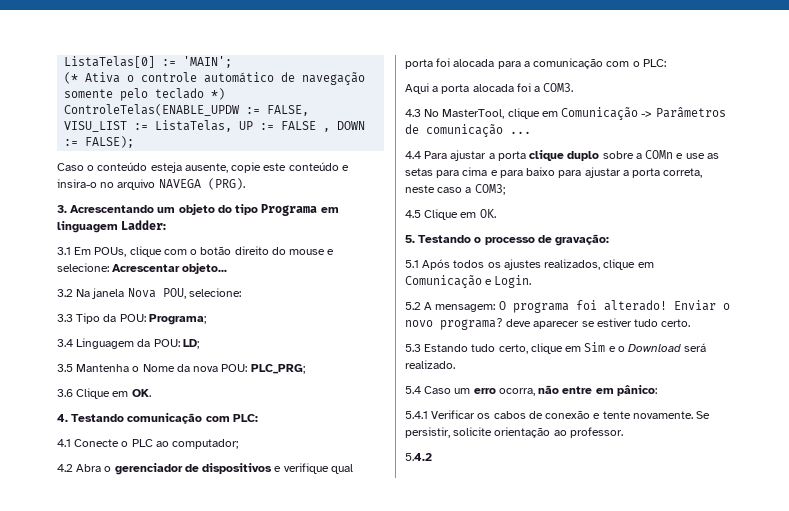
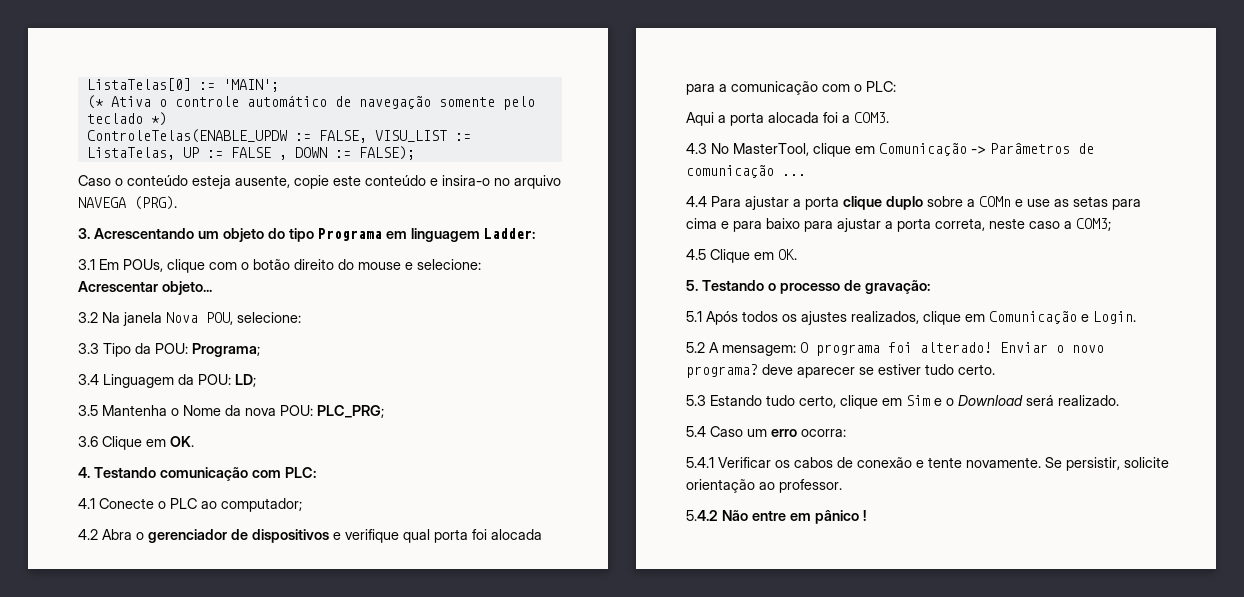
[498,385,657,396] ocorra, não entre em pânico: -> [801,429,846,437] ocorra:
(432, 457) none -> [722,510,866,524] Não entre em pânico !

